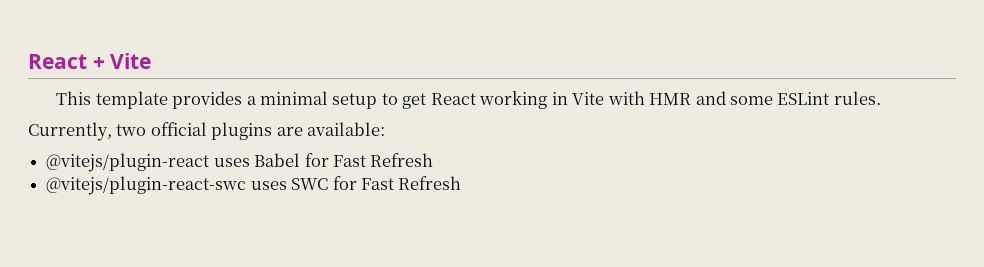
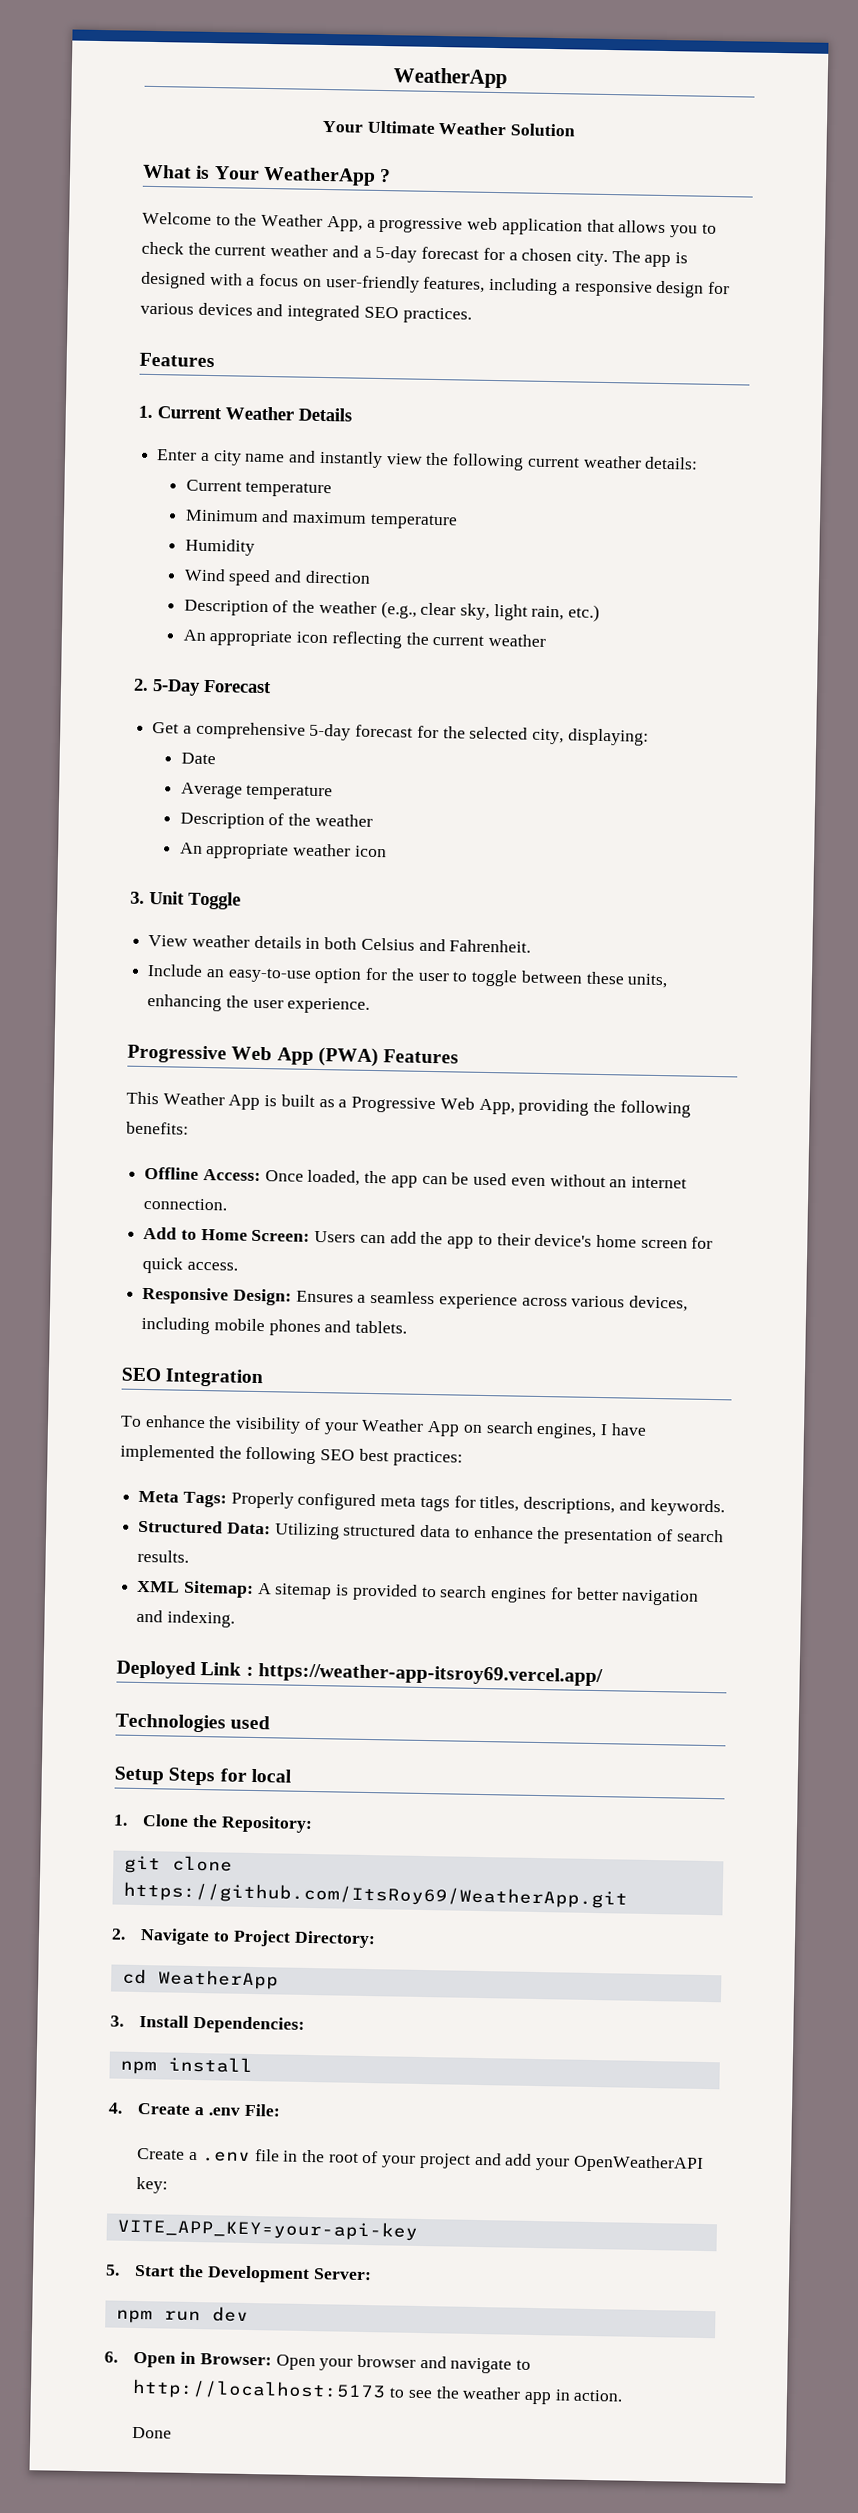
[28,53,152,69] [56,91,881,109] [28,122,386,141] [46,153,434,172] [46,176,462,195] React + Vite // This template provides a minimal setup to get React working in Vite with HMR and some ESLint rules. // Currently, two official plugins are available: // @vitejs/plugin-react uses Babel for Fast Refresh // @vitejs/plugin-react-swc uses SWC for Fast Refresh -> [392,67,507,89] [321,120,576,137] [142,164,392,186] [142,211,717,238] [141,241,689,268] [141,271,730,298] [140,302,472,324] [139,352,215,368] [138,405,352,422] [156,449,699,471] [185,479,333,498] [184,509,458,530] [184,538,255,556] [183,568,371,587] [183,599,601,622] [182,629,546,649] [133,678,272,696] [152,721,649,746] [180,752,216,765] [180,782,334,801] [179,812,373,830] [179,842,387,860] [130,891,241,910] [148,934,532,953] [147,964,669,989] [147,993,371,1014] [127,1044,460,1068] [126,1091,691,1118] [126,1121,189,1135] [144,1166,687,1189] [143,1197,228,1211] [143,1226,714,1250] [142,1256,238,1274] [142,1286,689,1312] [141,1316,408,1337] [121,1367,264,1388] [120,1415,647,1439] [120,1444,463,1467] [138,1490,725,1517] [138,1519,724,1545] [137,1549,190,1563] [137,1580,700,1606] [136,1609,235,1628] [116,1660,603,1687] [115,1713,271,1733] [114,1766,292,1786] [113,1814,313,1834] [123,1855,233,1874] [122,1881,628,1909] [111,1928,376,1949] [121,1968,279,1990] [110,2015,306,2034] [119,2056,253,2075] [108,2102,281,2117] [137,2147,704,2173] [136,2176,169,2194] [116,2217,418,2241] [105,2264,372,2284] [115,2306,249,2324] [104,2351,532,2374] [132,2378,624,2405] [132,2426,173,2439] WeatherApp // Your Ultimate Weather Solution // What is Your WeatherApp ? // Welcome to the Weather App, a progressive web application that allows you to check the current weather and a 5-day forecast for a chosen city. The app is designed with a focus on user-friendly features, including a responsive design for various devices and integrated SEO practices. // Features // 1. Current Weather Details // Enter a city name and instantly view the following current weather details: // Current temperature // Minimum and maximum temperature // Humidity // Wind speed and direction // Description of the weather (e.g., clear sky, light rain, etc.) // An appropriate icon reflecting the current weather // 2. 5-Day Forecast // Get a comprehensive 5-day forecast for the selected city, displaying: // Date // Average temperature // Description of the weather // An appropriate weather icon // 3. Unit Toggle // View weather details in both Celsius and Fahrenheit. // Include an easy-to-use option for the user to toggle between these units, enhancing the user experience. // Progressive Web App (PWA) Features // This Weather App is built as a Progressive Web App, providing the following benefits: // Offline Access: Once loaded, the app can be used even without an internet connection. // Add to Home Screen: Users can add the app to their device's home screen for quick access. // Responsive Design: Ensures a seamless experience across various devices, including mobile phones and tablets. // SEO Integration // To enhance the visibility of your Weather App on search engines, I have implemented the following SEO best practices: // Meta Tags: Properly configured meta tags for titles, descriptions, and keywords. // Structured Data: Utilizing structured data to enhance the presentation of search results. // XML Sitemap: A sitemap is provided to search engines for better navigation and indexing. // Deployed Link : https://weather-app-itsroy69.vercel.app/ // Technologies used // Setup Steps for local // 1. Clone the Repository: // git clone https://github.com/ItsRoy69/WeatherApp.git // 2. Navigate to Project Directory: // cd WeatherApp // 3. Install Dependencies: // npm install // 4. Create a .env File: // Create a .env file in the root of your project and add your OpenWeatherAPI key: // VITE_APP_KEY=your-api-key // 5. Start the Development Server: // npm run dev // 6. Open in Browser: Open your browser and navigate to http://localhost:5173 to see the weather app in action. // Done

